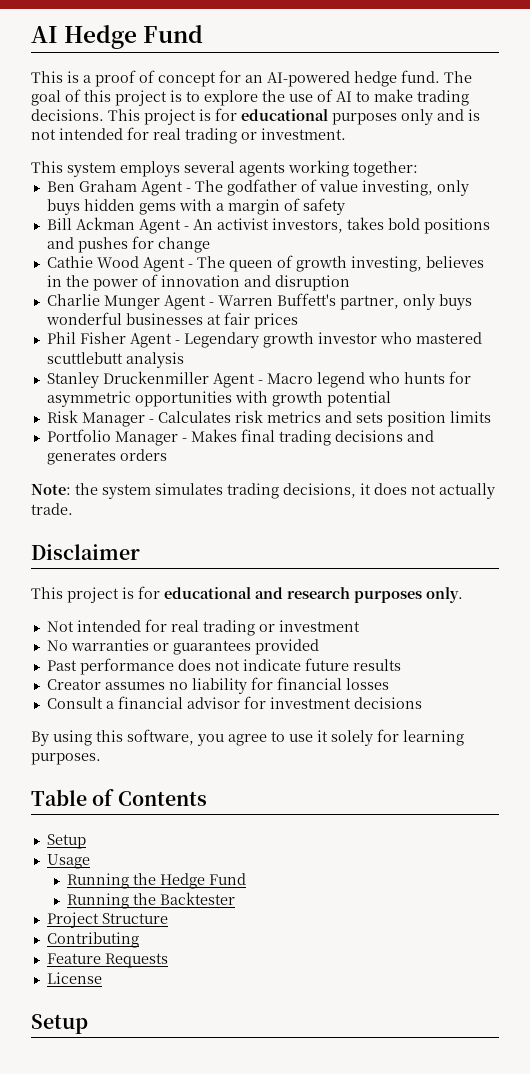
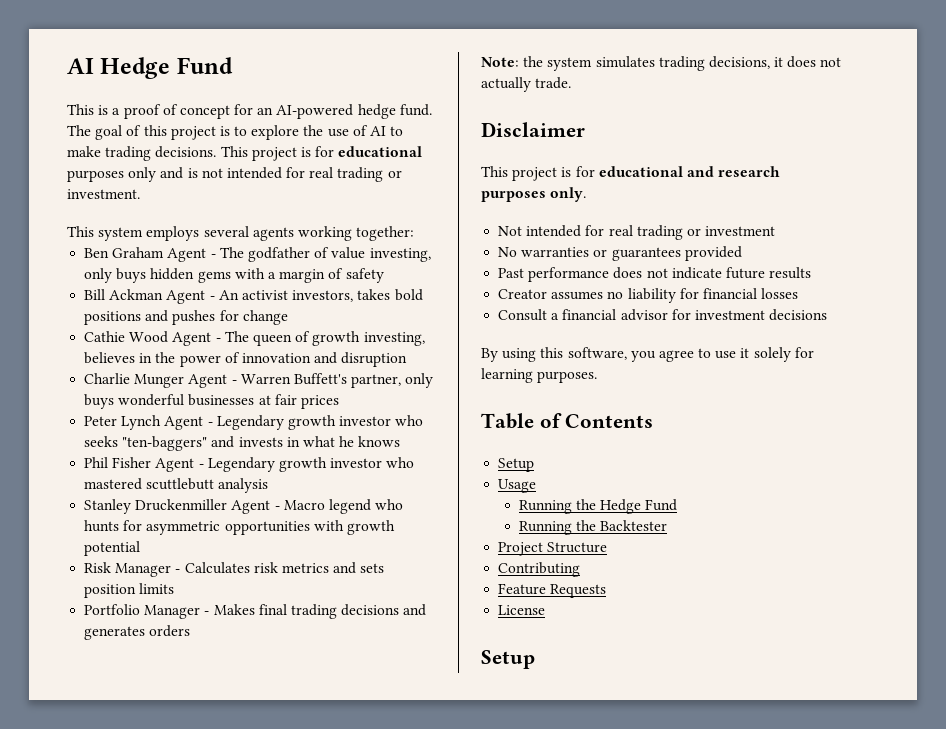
(298, 321) none -> [84,415,424,430] [84,436,401,451] // Peter Lynch Agent - Legendary growth investor who seeks "ten-baggers" and invests in what he knows

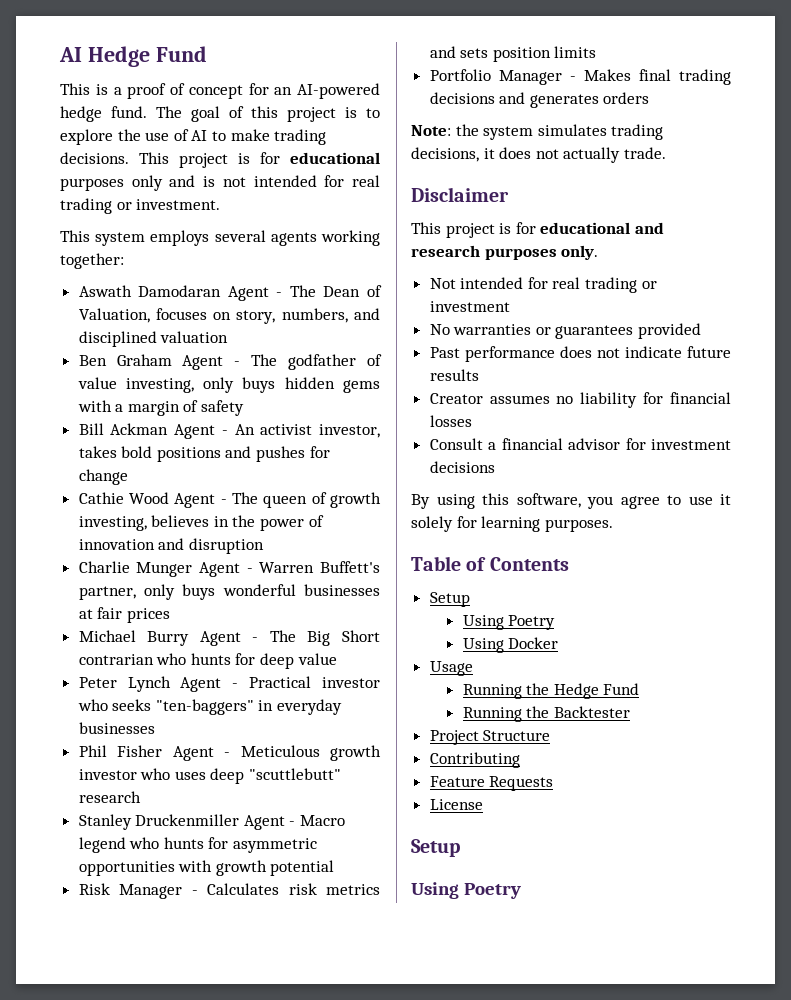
(415, 233) none -> [78,285,383,301] [78,308,380,324] [78,331,229,347] // Aswath Damodaran Agent - The Dean of Valuation, focuses on story, numbers, and disciplined valuation
[292,290,354,302] investors, -> [319,424,380,438] investor,
(339, 402) none -> [78,630,381,646] [78,653,337,669] // Michael Burry Agent - The Big Short contrarian who hunts for deep value
[216,415,336,430] Legendary growth -> [249,676,312,688] Practical
[211,436,401,448] and invests in what he knows -> [258,699,343,715] [78,722,155,734] in everyday businesses
[207,457,415,472] [84,478,269,493] Legendary growth investor who mastered scuttlebutt analysis -> [240,745,381,761] [78,768,342,784] [78,791,141,803] Meticulous growth investor who uses deep "scuttlebutt" research
(535, 465) none -> [462,615,556,630] [462,637,559,653] // Using Poetry // Using Docker
(535, 659) none -> [411,882,521,899] // Using Poetry

